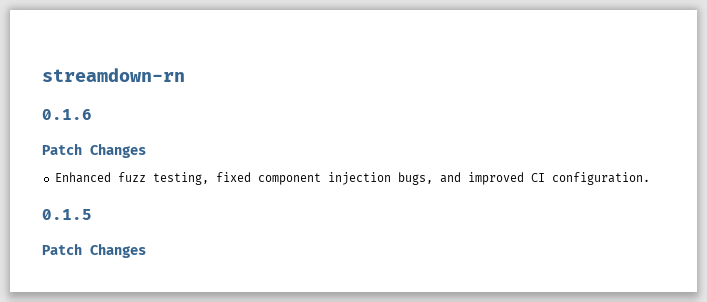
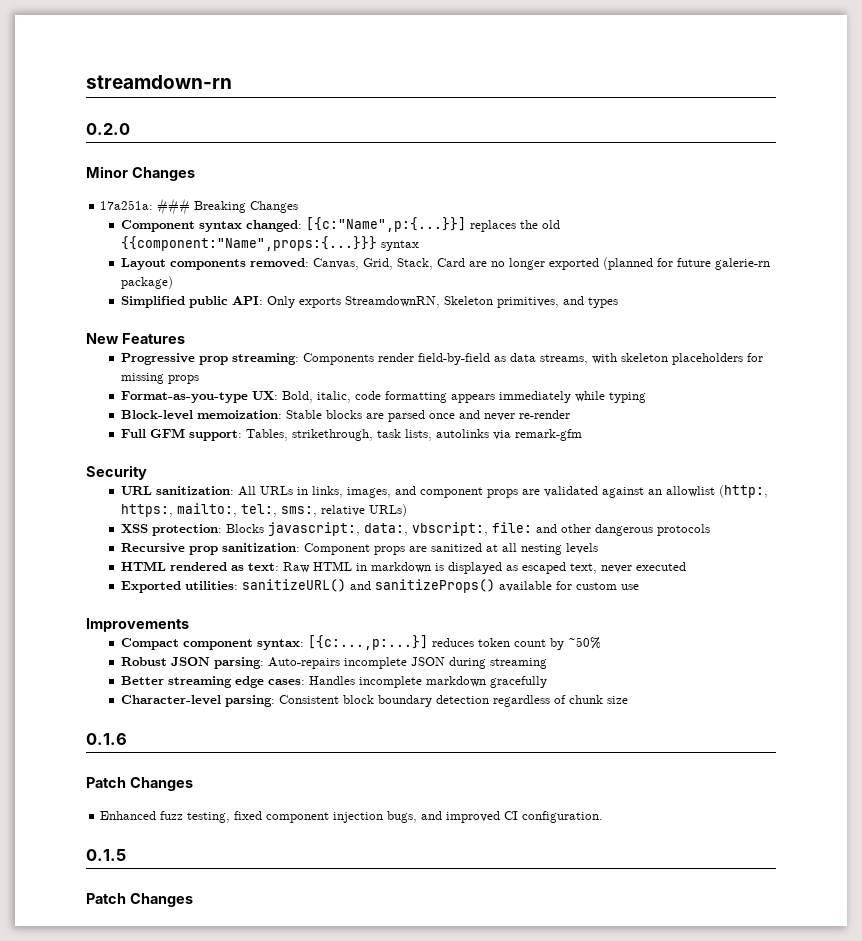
(185, 75) none -> [86,123,130,135] [86,166,195,181] [100,198,299,215] [120,217,560,232] [120,236,419,251] [120,257,770,270] [120,276,173,289] [120,296,618,308] [86,333,185,344] [120,353,763,365] [120,373,199,384] [120,391,646,403] [120,410,570,422] [120,428,582,441] [86,465,147,480] [120,485,768,498] [120,503,407,517] [120,522,710,536] [120,543,598,555] [120,561,686,574] [120,579,639,593] [86,618,189,632] [120,635,601,650] [120,657,547,669] [120,676,547,688] [120,695,628,707] // 0.2.0 // Minor Changes // 17a251a: ### Breaking Changes // Component syntax changed: [{c:"Name",p:{...}}] replaces the old {{component:"Name",props:{...}}} syntax // Layout components removed: Canvas, Grid, Stack, Card are no longer exported (planned for future galerie-rn package) // Simplified public API: Only exports StreamdownRN, Skeleton primitives, and types // New Features // Progressive prop streaming: Components render field-by-field as data streams, with skeleton placeholders for missing props // Format-as-you-type UX: Bold, italic, code formatting appears immediately while typing // Block-level memoization: Stable blocks are parsed once and never re-render // Full GFM support: Tables, strikethrough, task lists, autolinks via remark-gfm // Security // URL sanitization: All URLs in links, images, and component props are validated against an allowlist (http:, https:, mailto:, tel:, sms:, relative URLs) // XSS protection: Blocks javascript:, data:, vbscript:, file: and other dangerous protocols // Recursive prop sanitization: Component props are sanitized at all nesting levels // HTML rendered as text: Raw HTML in markdown is displayed as escaped text, never executed // Exported utilities: sanitizeURL() and sanitizeProps() available for custom use // Improvements // Compact component syntax: [{c:...,p:...}] reduces token count by ~50% // Robust JSON parsing: Auto-repairs incomplete JSON during streaming // Better streaming edge cases: Handles incomplete markdown gracefully // Character-level parsing: Consistent block boundary detection regardless of chunk size

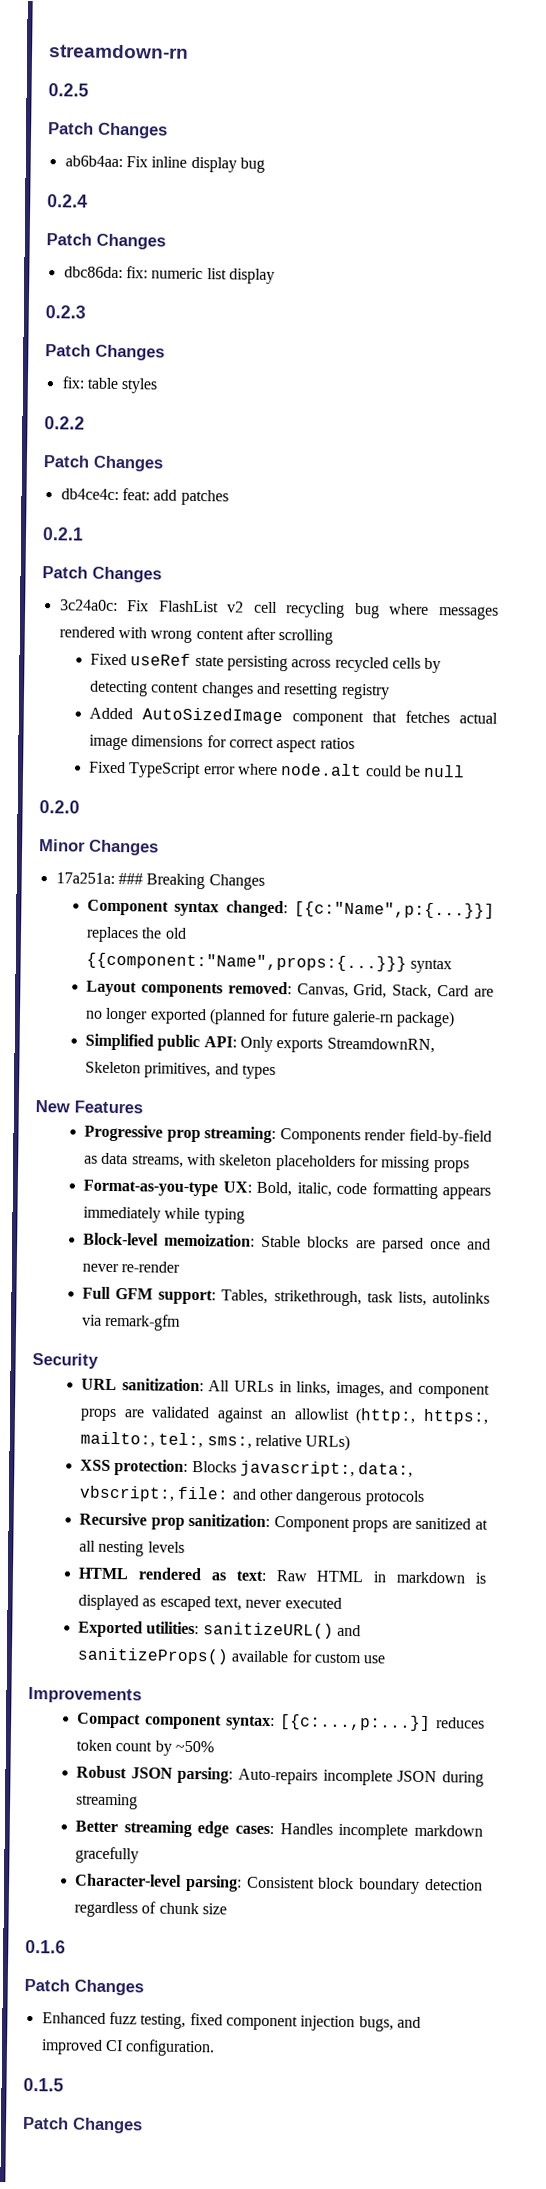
(232, 82) none -> [48,83,89,97] [48,122,168,139] [64,155,265,173] [47,194,88,208] [46,233,166,250] [63,266,275,284] [45,305,86,319] [45,344,165,361] [61,376,158,394] [44,416,85,430] [43,455,164,472] [60,488,229,506] [42,527,84,541] [42,566,162,583] [59,599,500,620] [58,626,334,645] [90,653,442,674] [89,680,390,700] [89,707,499,727] [89,734,355,753] [89,761,466,779] // 0.2.5 // Patch Changes // ab6b4aa: Fix inline display bug // 0.2.4 // Patch Changes // dbc86da: fix: numeric list display // 0.2.3 // Patch Changes // fix: table styles // 0.2.2 // Patch Changes // db4ce4c: feat: add patches // 0.2.1 // Patch Changes // 3c24a0c: Fix FlashList v2 cell recycling bug where messages rendered with wrong content after scrolling // Fixed useRef state persisting across recycled cells by detecting content changes and resetting registry // Added AutoSizedImage component that fetches actual image dimensions for correct aspect ratios // Fixed TypeScript error where node.alt could be null

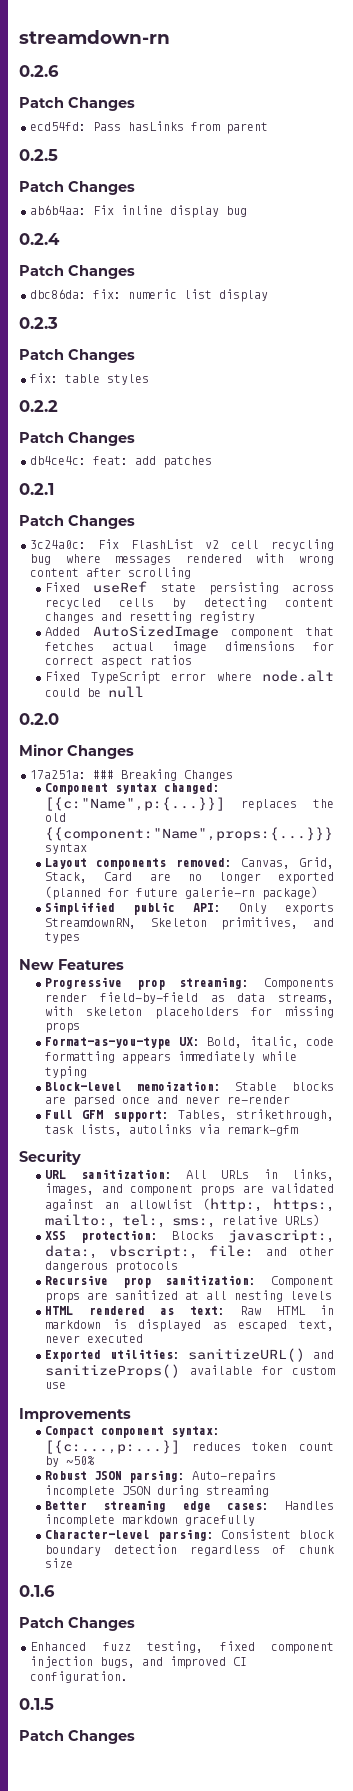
(189, 51) none -> [19,65,59,77] [19,97,135,111] [30,121,268,134] // 0.2.6 // Patch Changes // ecd54fd: Pass hasLinks from parent

